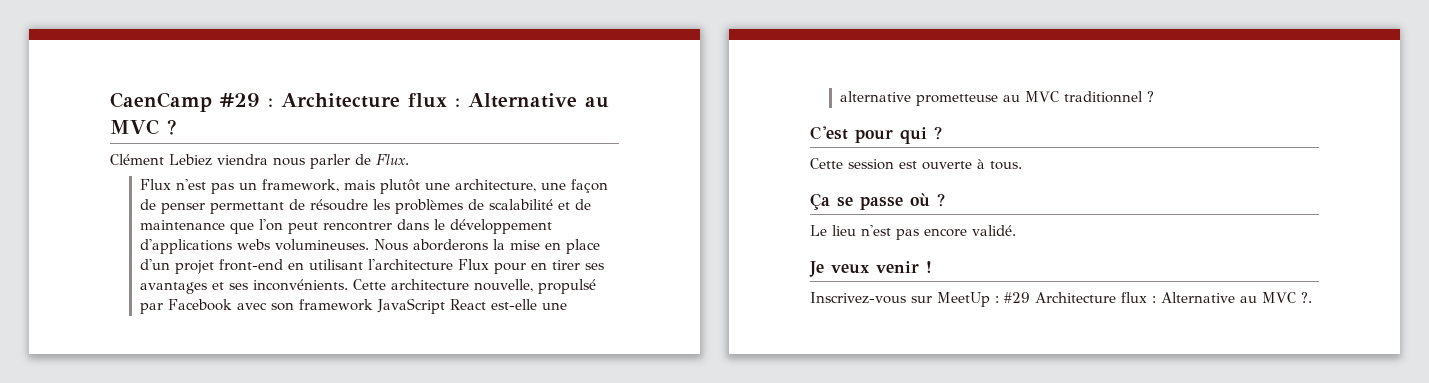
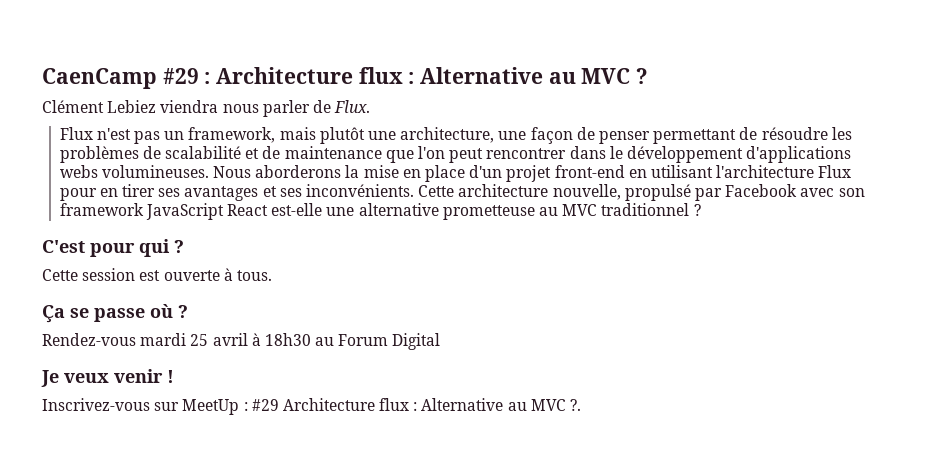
[810,225,1016,240] Le lieu n'est pas encore validé. -> [42,333,441,350] Rendez-vous mardi 25 avril à 18h30 au Forum Digital

